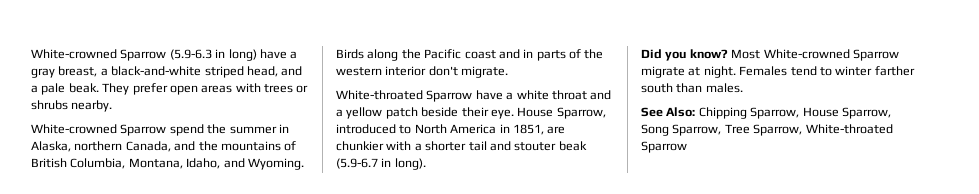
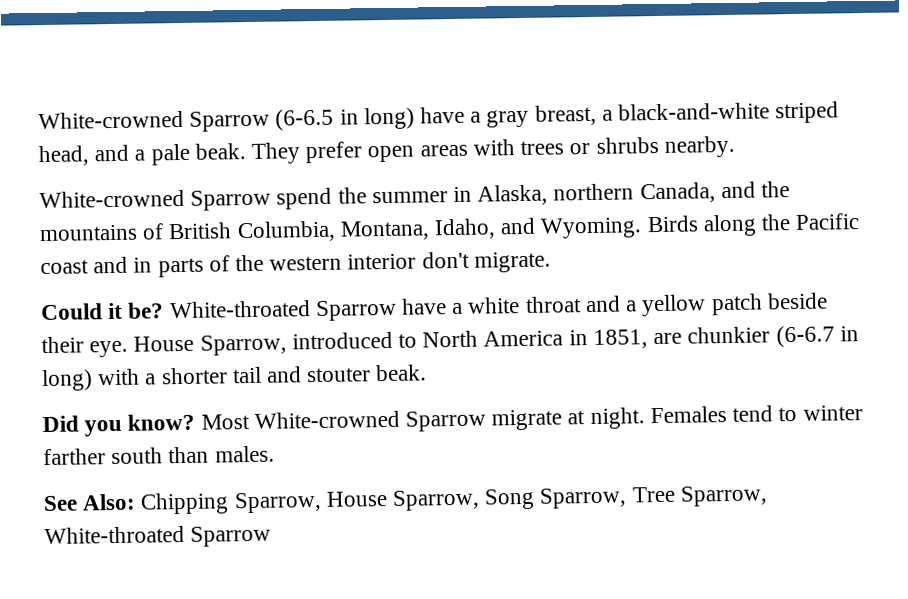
[31,49,212,61] White-crowned Sparrow (5.9-6.3 -> [38,108,335,132] White-crowned Sparrow (6-6.5
(509, 72) none -> [41,302,165,321] Could it be?
(384, 146) none -> [775,325,859,348] [41,369,93,392] (6-6.7 in long)
[558,141,587,151] [336,158,426,170] beak (5.9-6.7 in long). -> [375,364,428,382] beak.

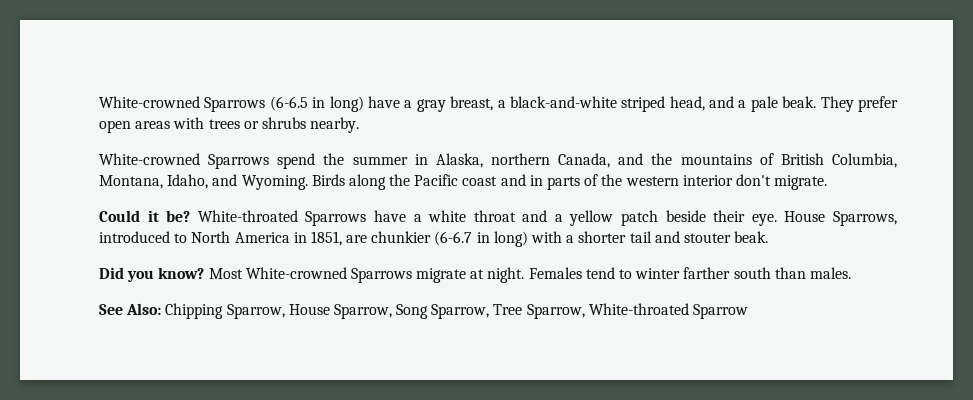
[38,110,271,132] White-crowned Sparrow -> [99,96,266,112] White-crowned Sparrows
[190,189,272,211] Sparrow -> [208,154,270,169] Sparrows
[315,299,397,322] Sparrow -> [305,211,367,226] Sparrows
[199,334,287,356] Sparrow, -> [833,211,897,226] Sparrows,
[405,410,487,432] Sparrow -> [350,268,412,283] Sparrows

